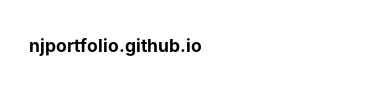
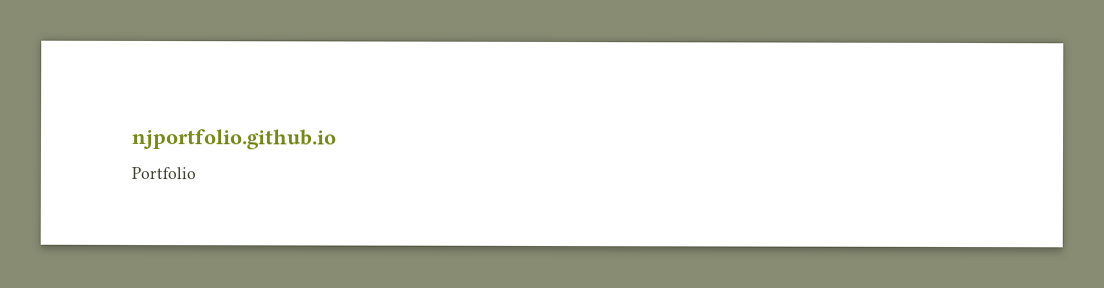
(202, 47) none -> [131,166,196,180] // Portfolio

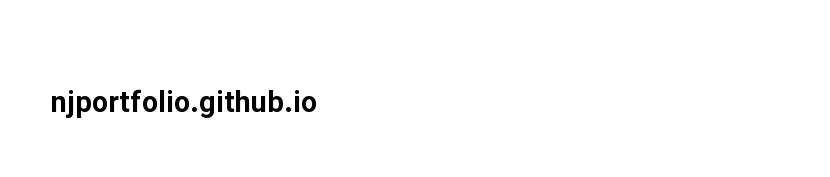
[131,166,196,180] // Portfolio -> (317, 103) none

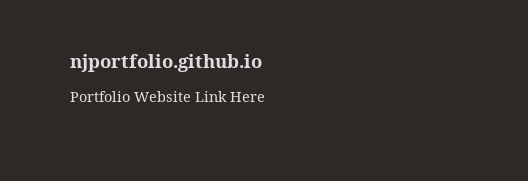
(317, 103) none -> [70,91,265,102] // Portfolio Website Link Here

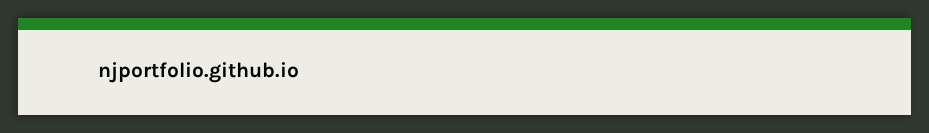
[70,91,265,102] // Portfolio Website Link Here -> (299, 72) none

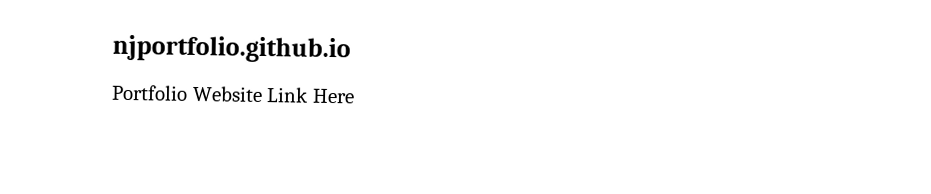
(299, 72) none -> [111,84,355,104] // Portfolio Website Link Here

